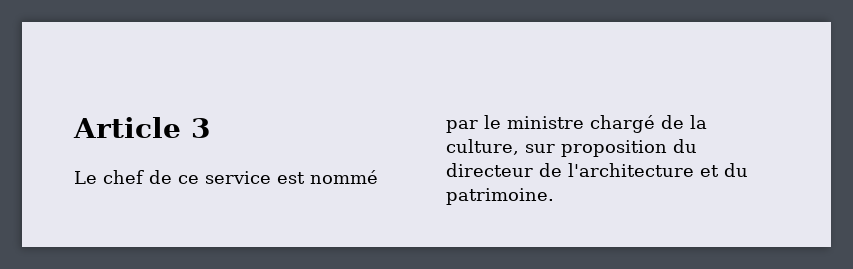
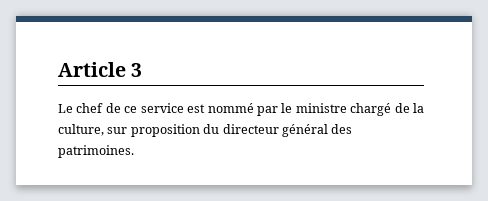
[539,163,748,177] [446,188,554,205] de l'architecture et du patrimoine. -> [281,124,353,137] [58,145,134,158] général des patrimoines.

